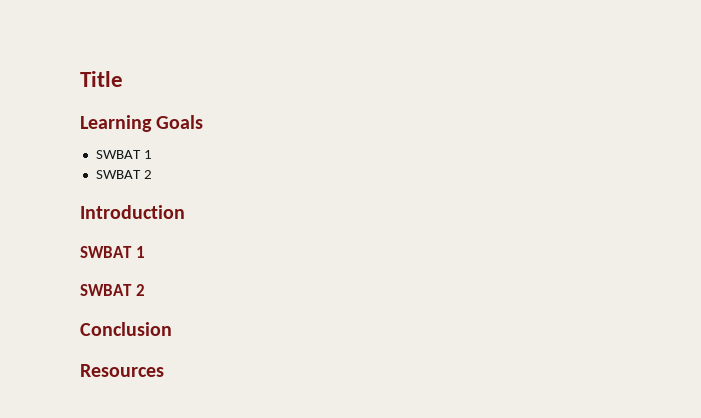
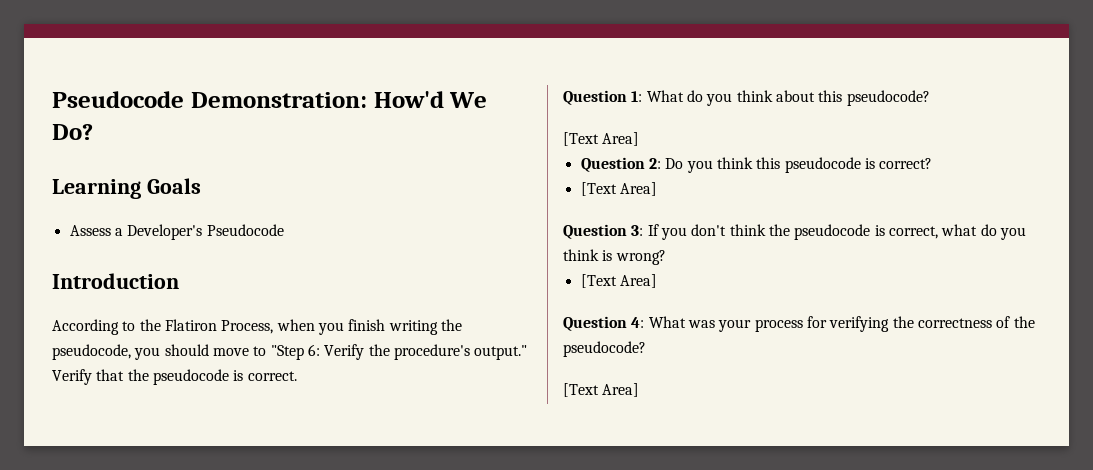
[80,71,123,87] [80,115,204,132] [95,150,152,159] [95,170,152,179] [80,205,185,219] [80,246,145,258] [80,284,145,296] [80,322,172,336] [80,364,164,377] Title // Learning Goals // SWBAT 1 // SWBAT 2 // Introduction // SWBAT 1 // SWBAT 2 // Conclusion // Resources -> [52,91,488,108] [52,124,93,140] [52,178,201,199] [69,224,284,240] [52,273,179,289] [52,319,462,335] [52,344,528,360] [52,369,297,385] [563,90,930,106] [563,132,640,146] [580,157,933,173] [580,182,657,196] [563,224,1026,240] [563,249,666,265] [580,274,657,288] [563,316,1035,332] [563,341,646,357] [563,383,640,397] Pseudocode Demonstration: How'd We Do? // Learning Goals // Assess a Developer's Pseudocode // Introduction // According to the Flatiron Process, when you finish writing the pseudocode, you should move to "Step 6: Verify the procedure's output." Verify that the pseudocode is correct. // Question 1: What do you think about this pseudocode? // [Text Area] // Question 2: Do you think this pseudocode is correct? // [Text Area] // Question 3: If you don't think the pseudocode is correct, what do you think is wrong? // [Text Area] // Question 4: What was your process for verifying the correctness of the pseudocode? // [Text Area]

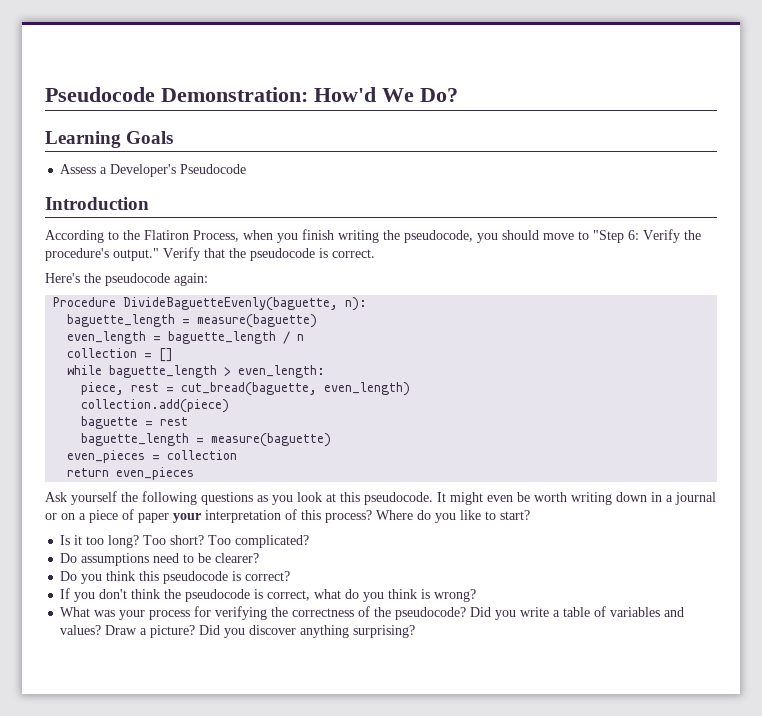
[563,90,930,106] [563,132,640,146] [580,157,661,172] Question 1: What do you think about this pseudocode? // [Text Area] // Question 2: -> [45,273,208,286] [53,297,368,311] [67,314,318,328] [67,331,305,344] [67,348,174,362] [67,365,326,378] [81,382,411,396] [81,399,230,413] [81,416,189,429] [81,433,332,447] [67,450,238,463] [67,467,195,480] [45,491,716,505] [45,509,530,523] [60,535,310,548] [60,553,260,566] Here's the pseudocode again: // Procedure DivideBaguetteEvenly(baguette, n): // baguette_length = measure(baguette) // even_length = baguette_length / n // collection = [] // while baguette_length > even_length: // piece, rest = cut_bread(baguette, even_length) // collection.add(piece) // baguette = rest // baguette_length = measure(baguette) // even_pieces = collection // return even_pieces // Ask yourself the following questions as you look at this pseudocode. It might even be worth writing down in a journal or on a piece of paper your interpretation of this process? Where do you like to start? // Is it too long? Too short? Too complicated? // Do assumptions need to be clearer? //
[580,182,657,196] [563,224,644,239] [Text Area] // Question 3: -> (291, 576) none
[580,274,657,288] [563,316,645,331] [Text Area] // Question 4: -> (477, 595) none
[563,383,640,397] // [Text Area] -> [470,606,685,620] [60,625,416,638] Did you write a table of variables and values? Draw a picture? Did you discover anything surprising?

